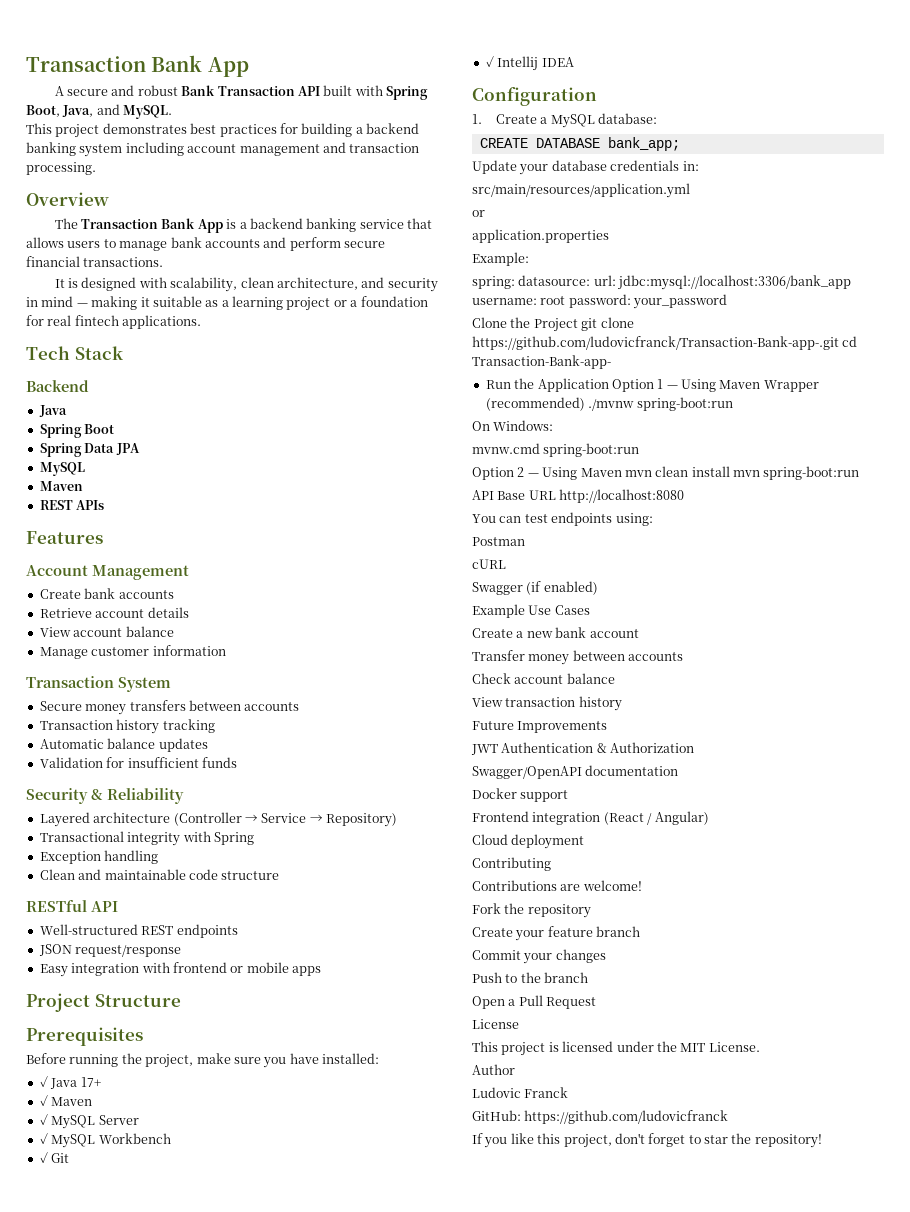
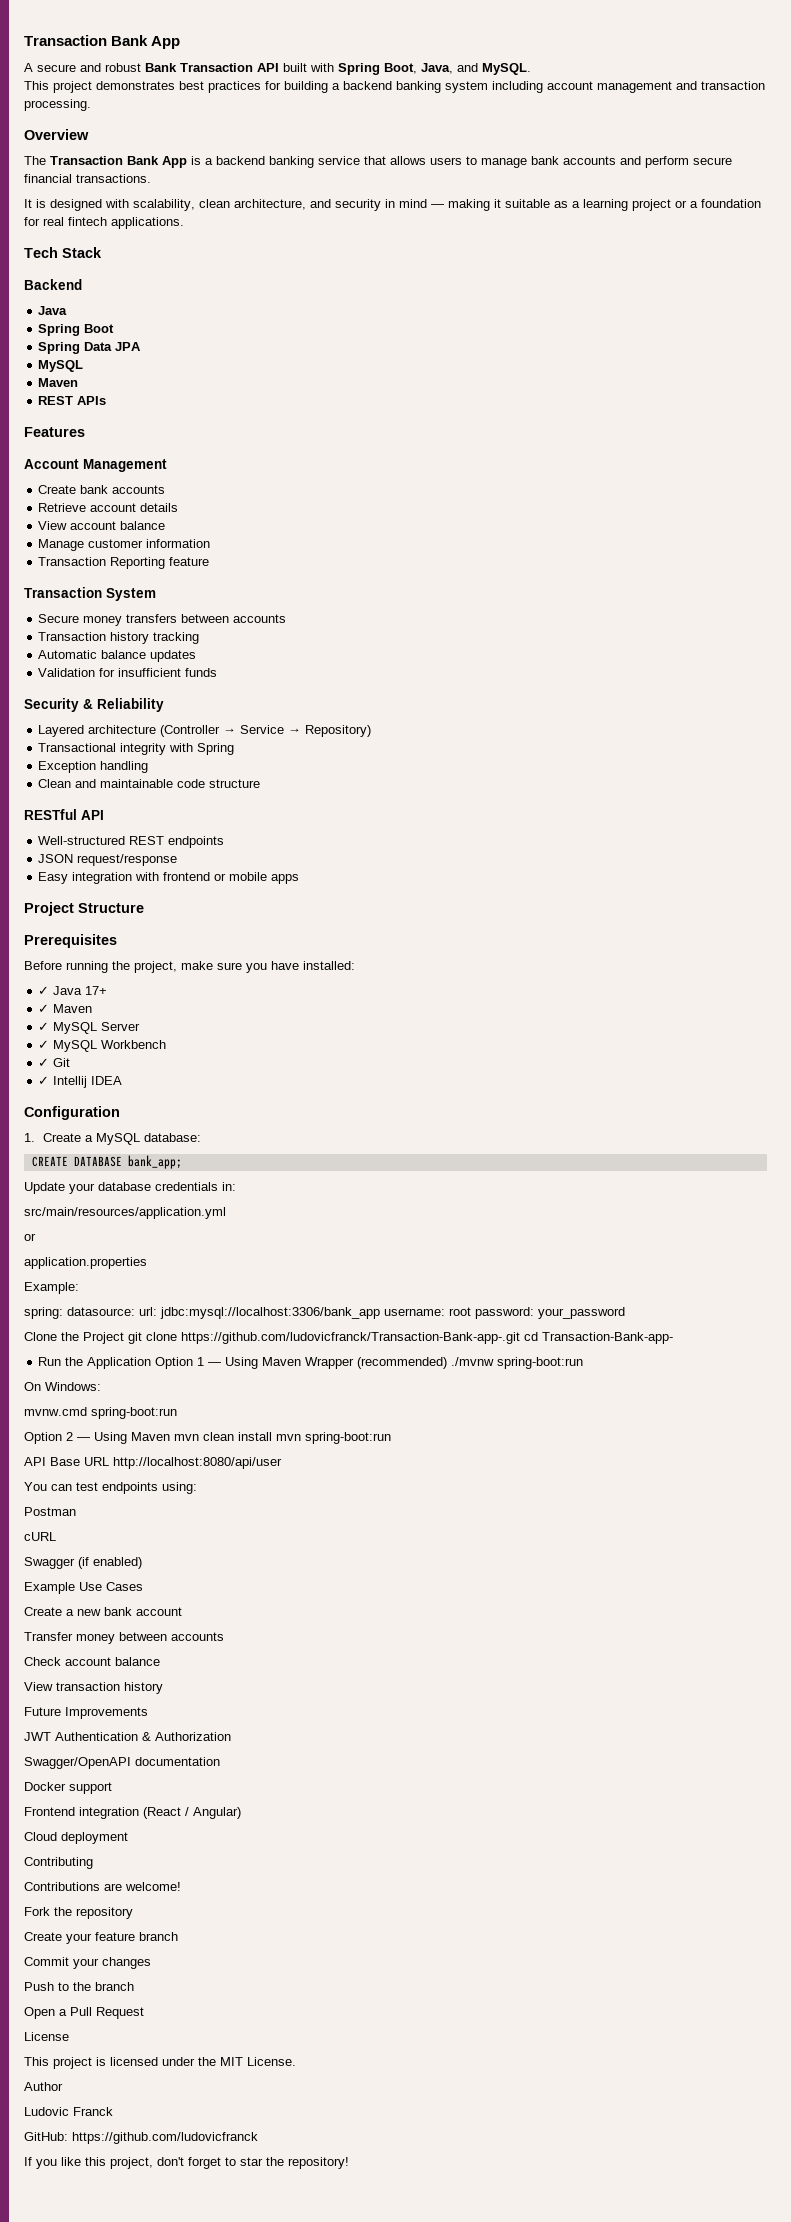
(226, 650) none -> [38,557,210,569] // Transaction Reporting feature
[559,489,685,503] http://localhost:8080 -> [113,1457,282,1469] http://localhost:8080/api/user

